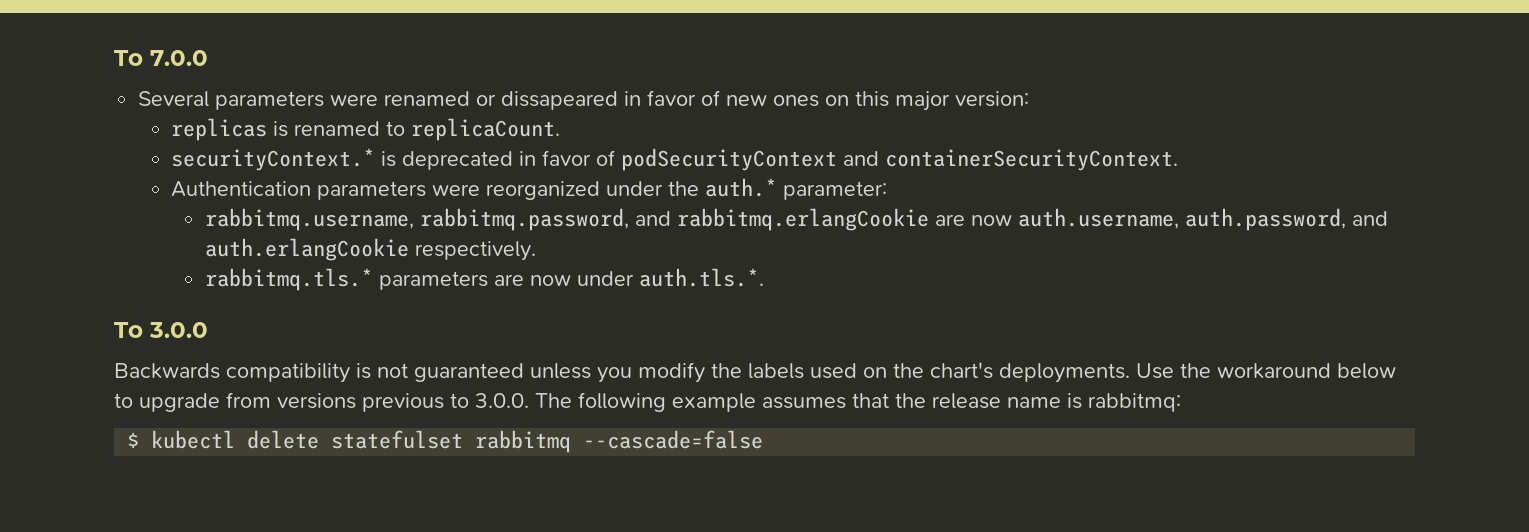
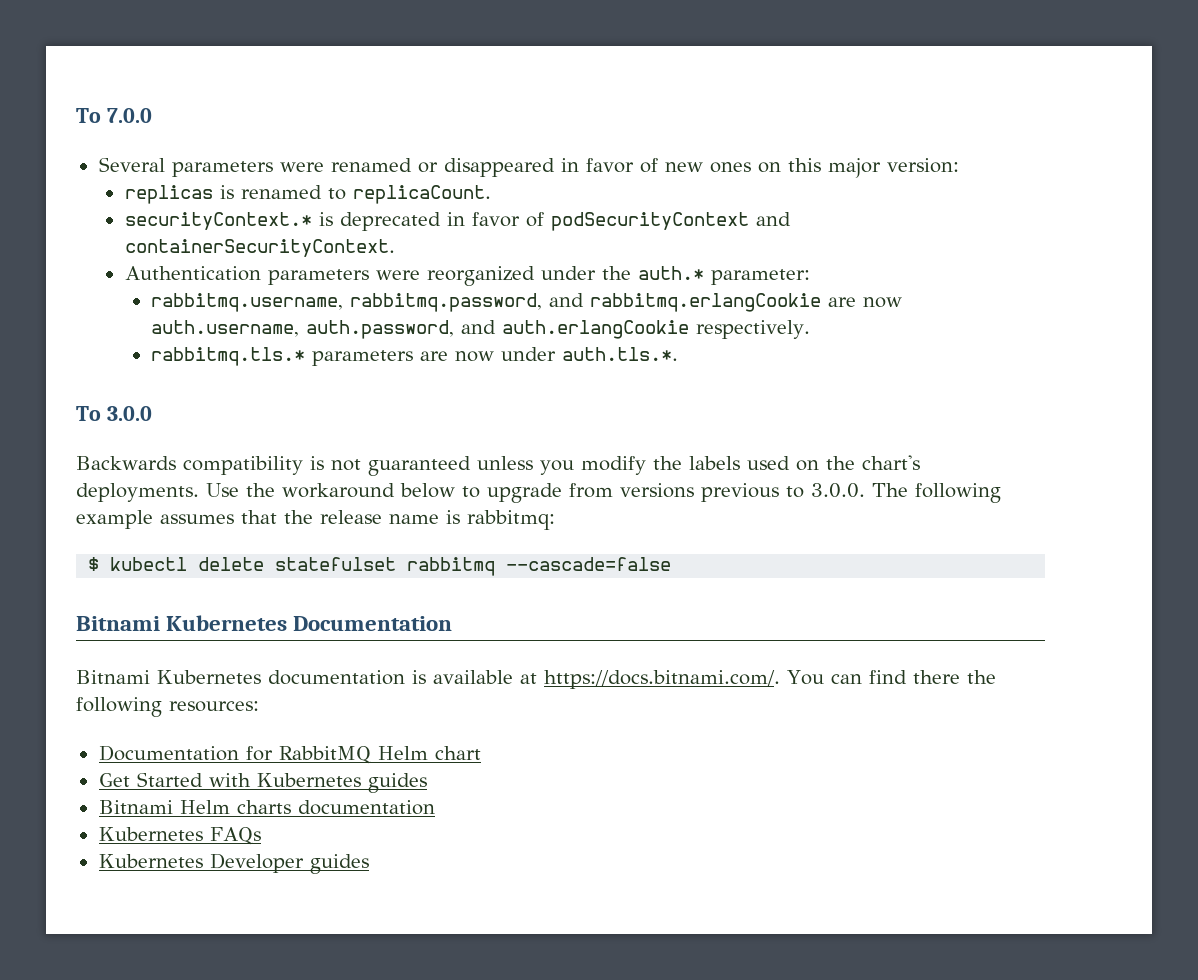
[501,91,619,110] dissapeared -> [443,158,555,177] disappeared
(764, 439) none -> [76,615,453,631] [76,670,996,689] [76,697,259,717] [98,745,481,764] [98,772,427,793] [98,800,435,815] [98,827,261,845] [98,853,369,874] // Bitnami Kubernetes Documentation // Bitnami Kubernetes documentation is available at https://docs.bitnami.com/. You can find there the following resources: // Documentation for RabbitMQ Helm chart // Get Started with Kubernetes guides // Bitnami Helm charts documentation // Kubernetes FAQs // Kubernetes Developer guides

